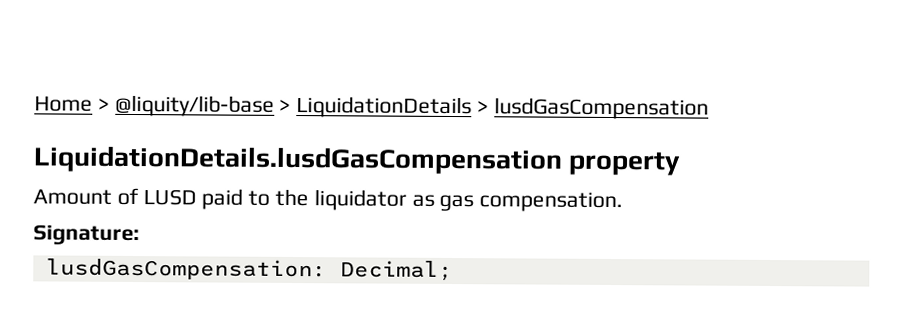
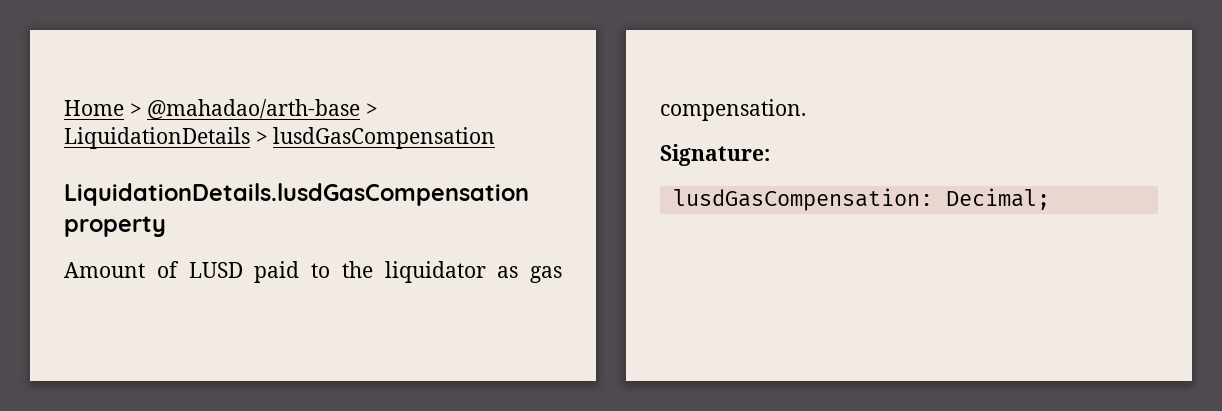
[114,94,275,117] @liquity/lib-base -> [147,99,361,120] @mahadao/arth-base

